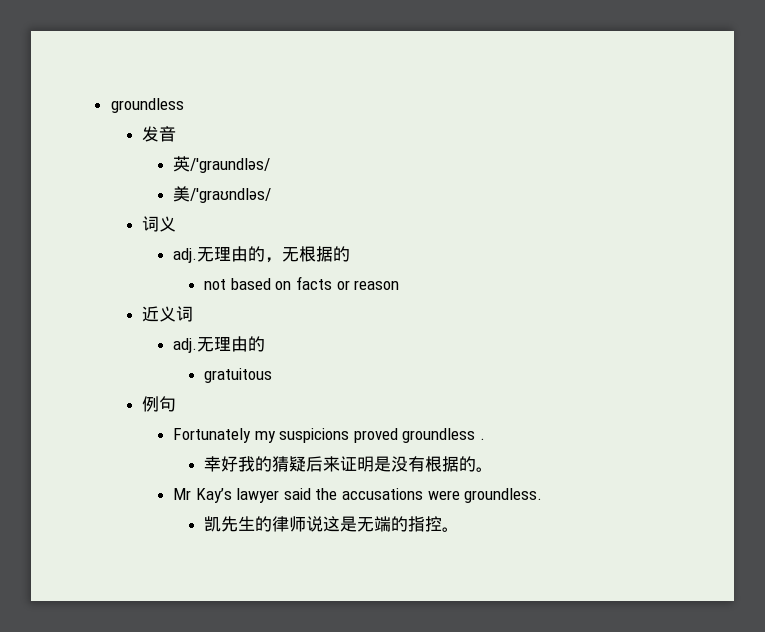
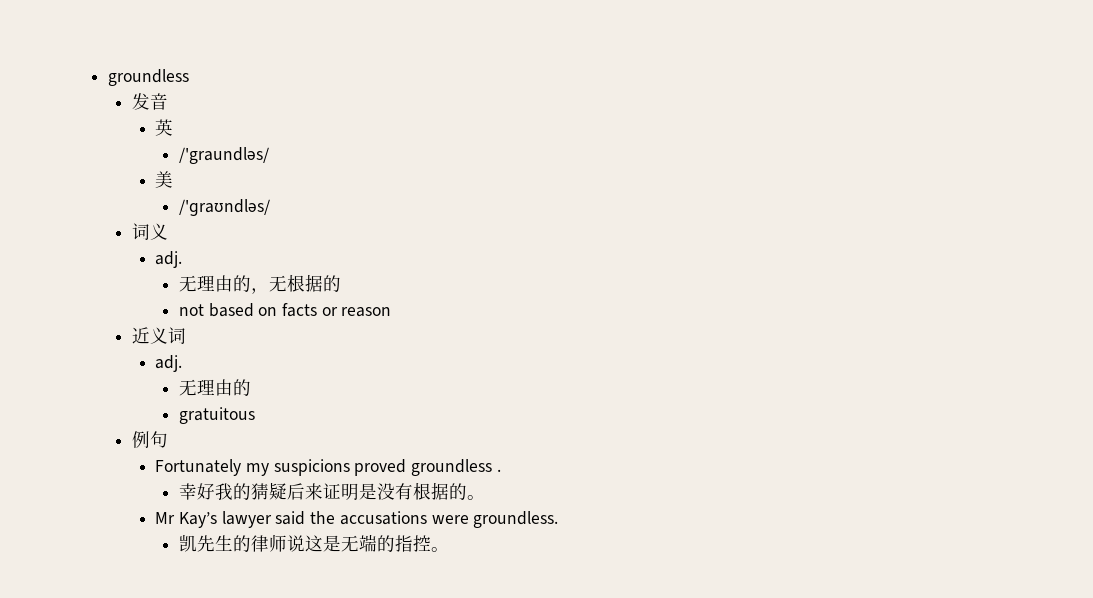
(191, 164) none -> (174, 127) //
(191, 194) none -> (174, 179) //
(198, 255) none -> (183, 259) //
(198, 345) none -> (183, 363) //

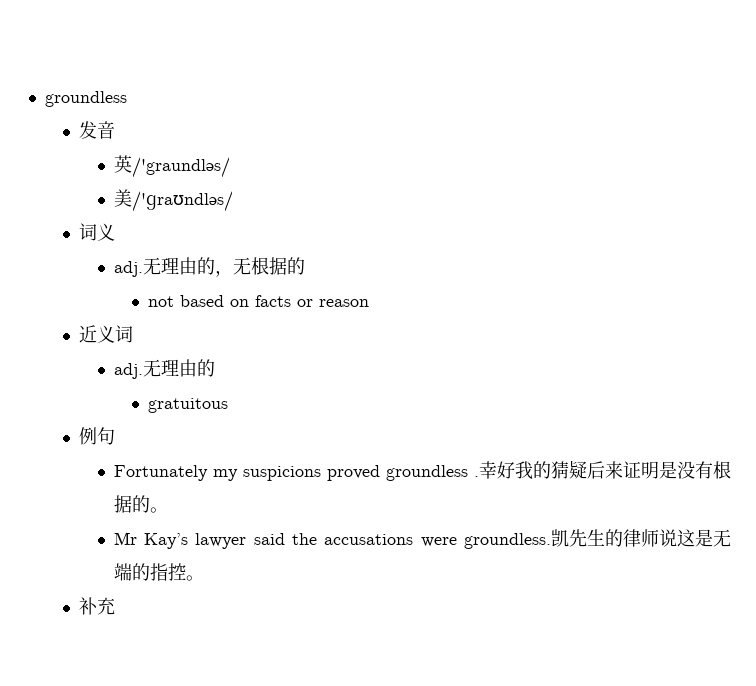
(174, 127) // -> (132, 164) none
(174, 179) // -> (132, 198) none
(183, 259) // -> (143, 269) none
(183, 363) // -> (143, 371) none
(501, 470) // -> (479, 476) none
(559, 519) // -> (551, 541) none
(449, 549) none -> [79,597,116,615] // 补充

